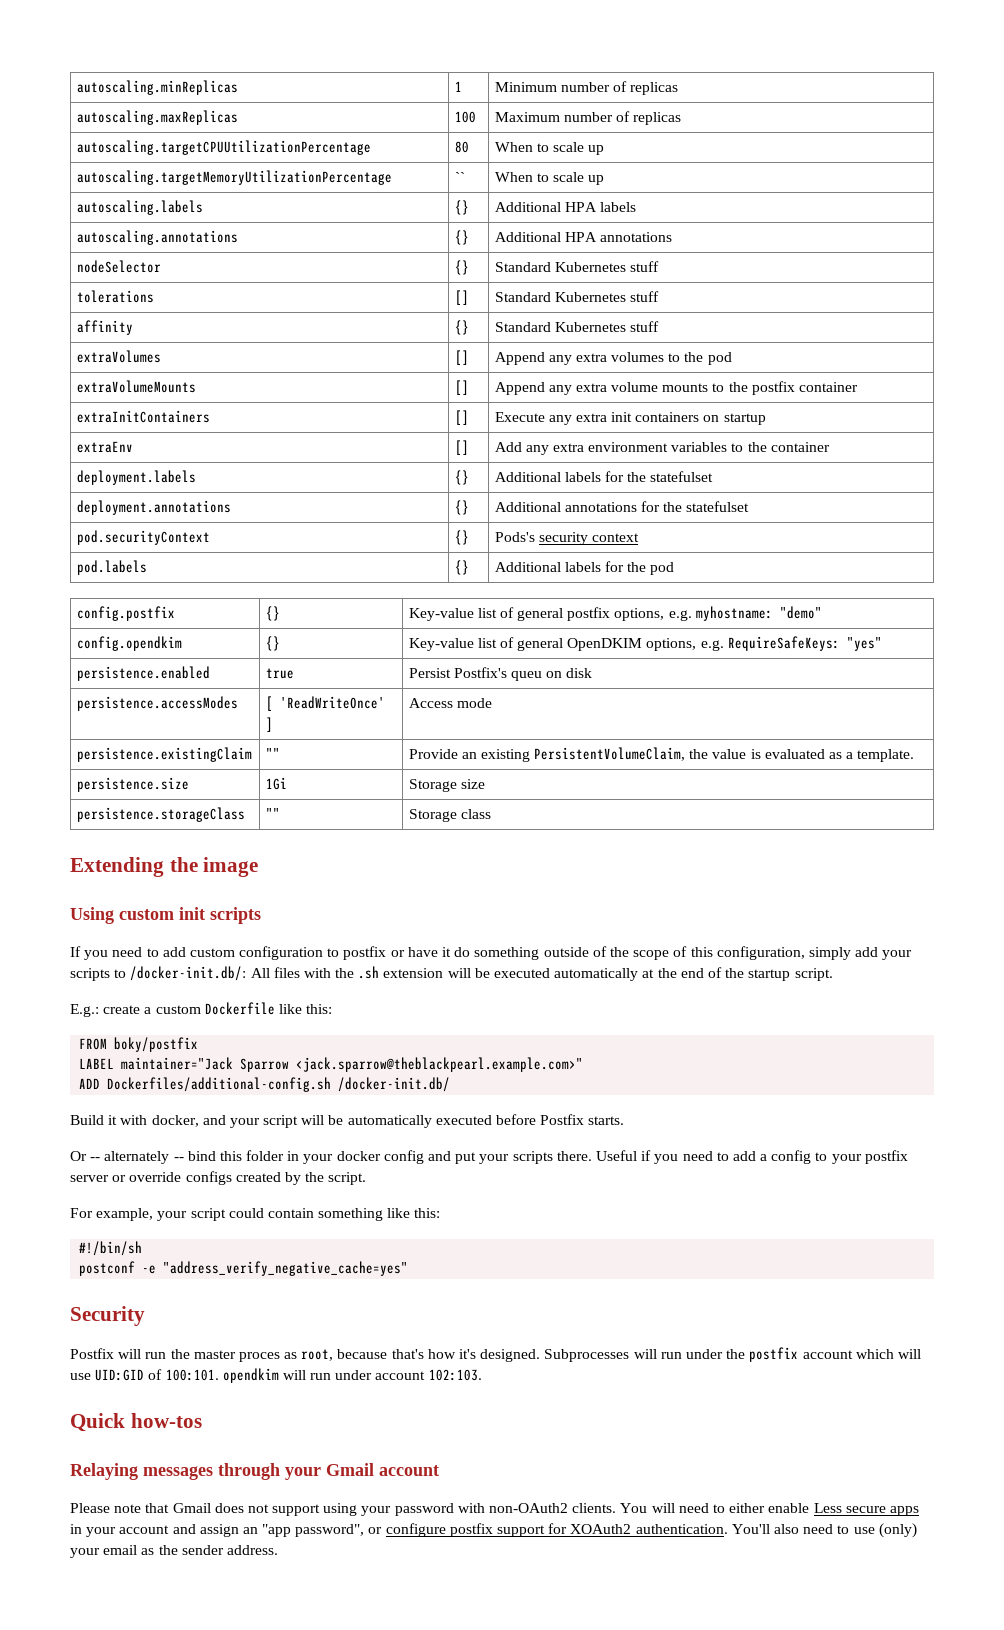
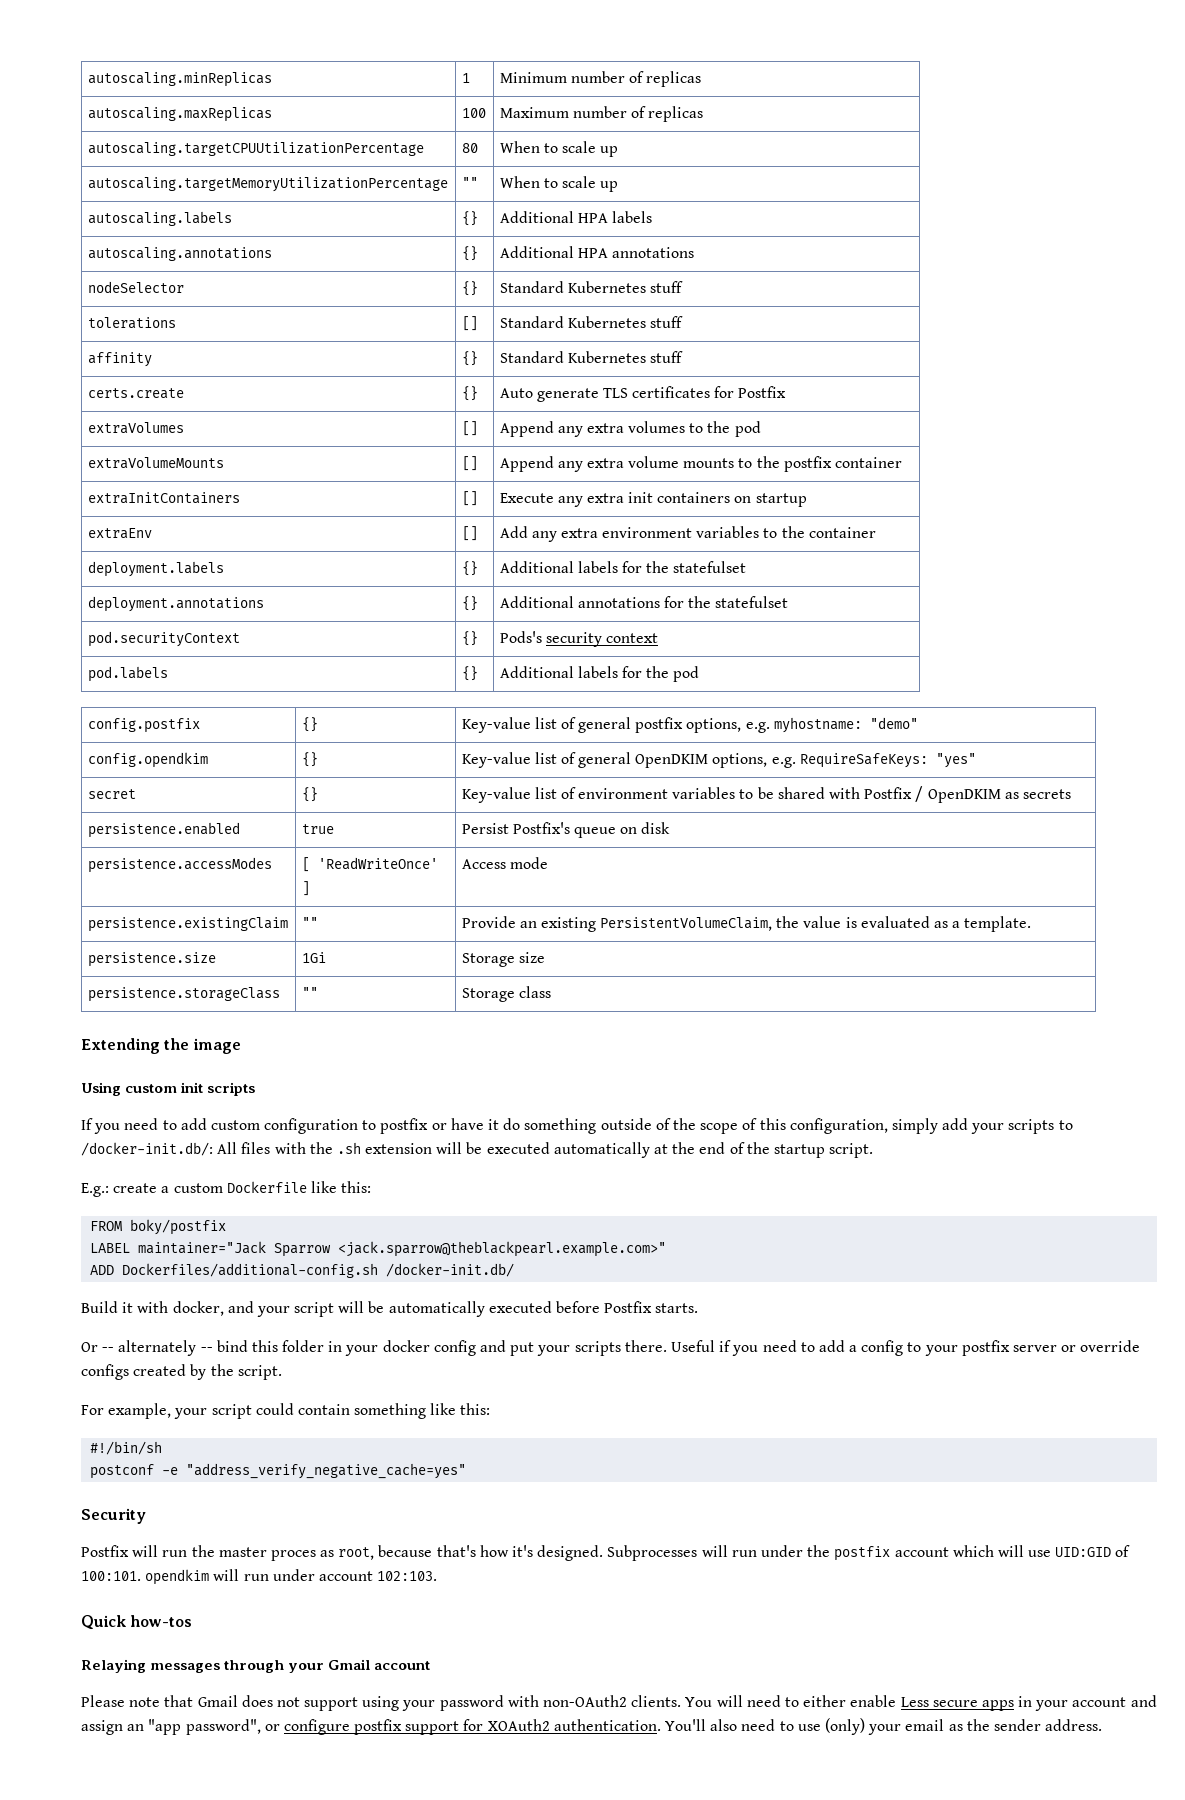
[454,172,465,182] `` -> [461,177,478,188] ""
(659, 326) none -> [87,388,184,399] [461,386,478,401] [499,386,787,402] // certs.create | {} | Auto generate TLS certificates for Postfix
(882, 644) none -> [87,789,136,799] [301,787,318,802] [461,786,1071,803] // secret | {} | Key-value list of environment variables to be shared with Postfix / OpenDKIM as secrets
[510,671,542,681] queu -> [573,827,616,838] queue

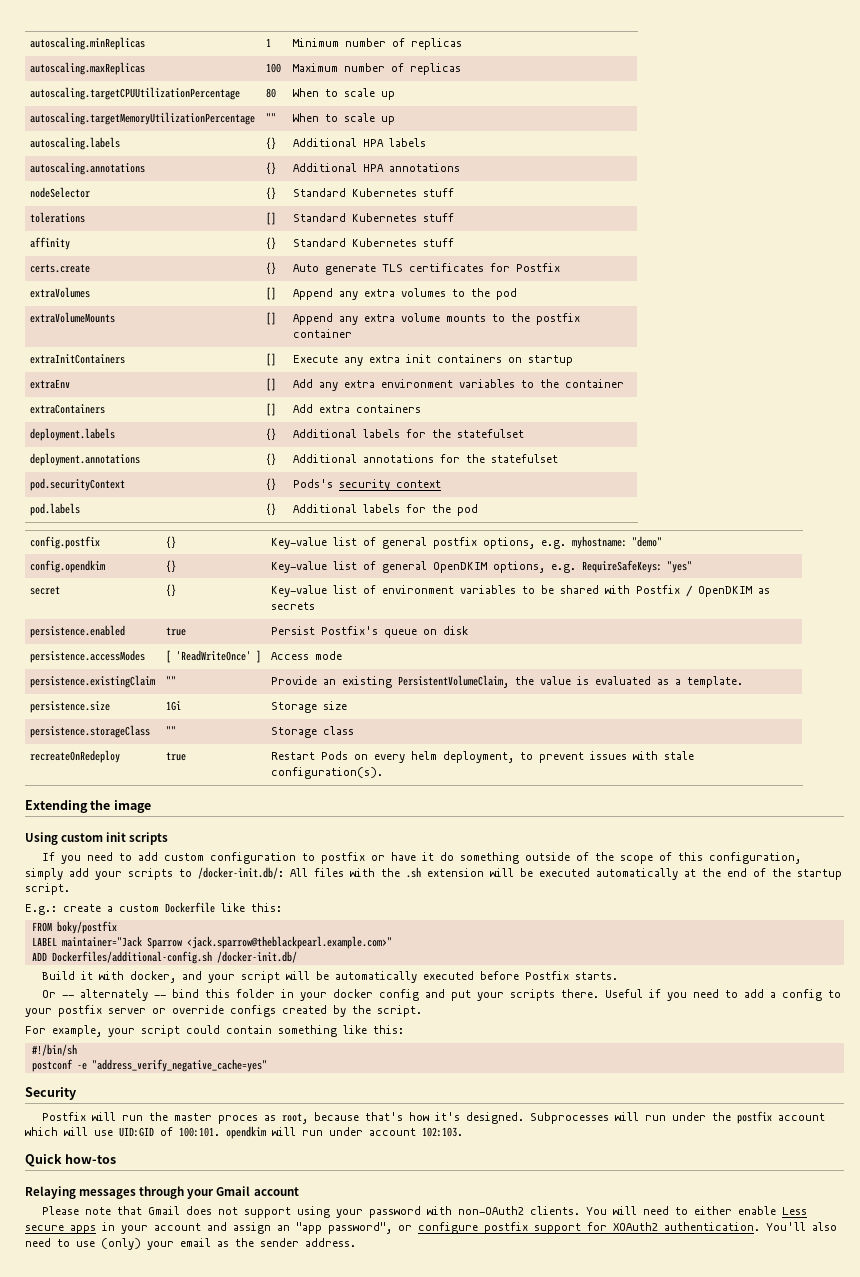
(876, 532) none -> [30,404,106,414] [266,403,277,416] [293,404,422,413] // extraContainers | [] | Add extra containers
(551, 992) none -> [30,750,121,763] [166,752,187,761] [271,751,695,763] [271,767,384,779] // recreateOnRedeploy | true | Restart Pods on every helm deployment, to prevent issues with stale configuration(s).

